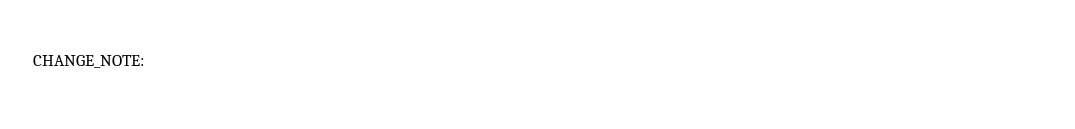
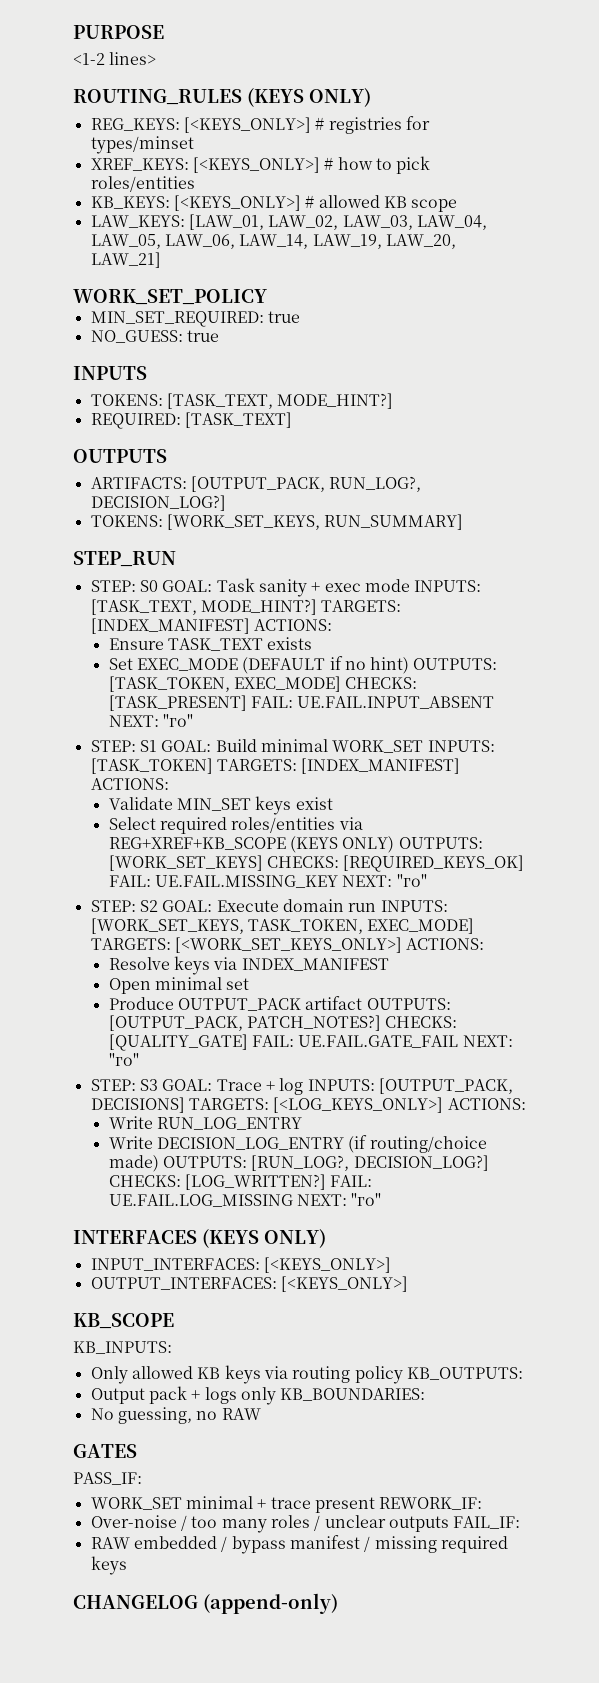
[33,55,144,68] CHANGE_NOTE: -> [73,25,164,39] [73,52,157,65] [73,88,371,107] [90,116,430,134] [90,136,194,154] [90,156,431,174] [90,176,195,192] [90,195,458,212] [90,214,487,230] [90,234,456,249] [90,252,161,268] [73,289,267,305] [90,311,300,327] [90,330,219,343] [73,366,147,380] [90,393,394,409] [90,412,292,429] [73,449,167,463] [90,476,422,492] [90,495,226,511] [90,514,464,530] [73,551,176,567] [90,578,482,597] [90,599,402,615] [90,618,332,634] [108,637,313,651] [108,656,498,674] [108,676,418,692] [108,695,495,711] [108,714,193,727] [90,739,495,753] [90,758,461,774] [90,778,169,790] [108,796,333,815] [108,817,363,834] [108,836,483,853] [108,855,525,872] [108,874,427,888] [90,899,448,912] [90,918,475,934] [90,937,485,953] [108,956,389,975] [108,977,250,994] [108,996,451,1011] [108,1015,458,1031] [108,1034,513,1051] [108,1053,139,1066] [90,1078,513,1095] [90,1097,526,1113] [108,1116,302,1130] [108,1135,487,1153] [108,1155,489,1172] [108,1174,373,1190] [108,1193,382,1207] [73,1229,326,1248] [90,1257,391,1273] [90,1276,408,1292] [73,1313,174,1329] [73,1341,172,1354] [90,1365,523,1384] [90,1386,426,1405] [90,1407,261,1424] [73,1444,137,1458] [73,1472,142,1485] [90,1496,483,1513] [90,1515,521,1533] [90,1535,508,1554] [90,1556,127,1575] [73,1593,338,1614] PURPOSE // <1-2 lines> // ROUTING_RULES (KEYS ONLY) // REG_KEYS: [<KEYS_ONLY>] # registries for types/minset // XREF_KEYS: [<KEYS_ONLY>] # how to pick roles/entities // KB_KEYS: [<KEYS_ONLY>] # allowed KB scope // LAW_KEYS: [LAW_01, LAW_02, LAW_03, LAW_04, LAW_05, LAW_06, LAW_14, LAW_19, LAW_20, LAW_21] // WORK_SET_POLICY // MIN_SET_REQUIRED: true // NO_GUESS: true // INPUTS // TOKENS: [TASK_TEXT, MODE_HINT?] // REQUIRED: [TASK_TEXT] // OUTPUTS // ARTIFACTS: [OUTPUT_PACK, RUN_LOG?, DECISION_LOG?] // TOKENS: [WORK_SET_KEYS, RUN_SUMMARY] // STEP_RUN // STEP: S0 GOAL: Task sanity + exec mode INPUTS: [TASK_TEXT, MODE_HINT?] TARGETS: [INDEX_MANIFEST] ACTIONS: // Ensure TASK_TEXT exists // Set EXEC_MODE (DEFAULT if no hint) OUTPUTS: [TASK_TOKEN, EXEC_MODE] CHECKS: [TASK_PRESENT] FAIL: UE.FAIL.INPUT_ABSENT NEXT: "го" // STEP: S1 GOAL: Build minimal WORK_SET INPUTS: [TASK_TOKEN] TARGETS: [INDEX_MANIFEST] ACTIONS: // Validate MIN_SET keys exist // Select required roles/entities via REG+XREF+KB_SCOPE (KEYS ONLY) OUTPUTS: [WORK_SET_KEYS] CHECKS: [REQUIRED_KEYS_OK] FAIL: UE.FAIL.MISSING_KEY NEXT: "го" // STEP: S2 GOAL: Execute domain run INPUTS: [WORK_SET_KEYS, TASK_TOKEN, EXEC_MODE] TARGETS: [<WORK_SET_KEYS_ONLY>] ACTIONS: // Resolve keys via INDEX_MANIFEST // Open minimal set // Produce OUTPUT_PACK artifact OUTPUTS: [OUTPUT_PACK, PATCH_NOTES?] CHECKS: [QUALITY_GATE] FAIL: UE.FAIL.GATE_FAIL NEXT: "го" // STEP: S3 GOAL: Trace + log INPUTS: [OUTPUT_PACK, DECISIONS] TARGETS: [<LOG_KEYS_ONLY>] ACTIONS: // Write RUN_LOG_ENTRY // Write DECISION_LOG_ENTRY (if routing/choice made) OUTPUTS: [RUN_LOG?, DECISION_LOG?] CHECKS: [LOG_WRITTEN?] FAIL: UE.FAIL.LOG_MISSING NEXT: "го" // INTERFACES (KEYS ONLY) // INPUT_INTERFACES: [<KEYS_ONLY>] // OUTPUT_INTERFACES: [<KEYS_ONLY>] // KB_SCOPE // KB_INPUTS: // Only allowed KB keys via routing policy KB_OUTPUTS: // Output pack + logs only KB_BOUNDARIES: // No guessing, no RAW // GATES // PASS_IF: // WORK_SET minimal + trace present REWORK_IF: // Over-noise / too many roles / unclear outputs FAIL_IF: // RAW embedded / bypass manifest / missing required keys // CHANGELOG (append-only)

